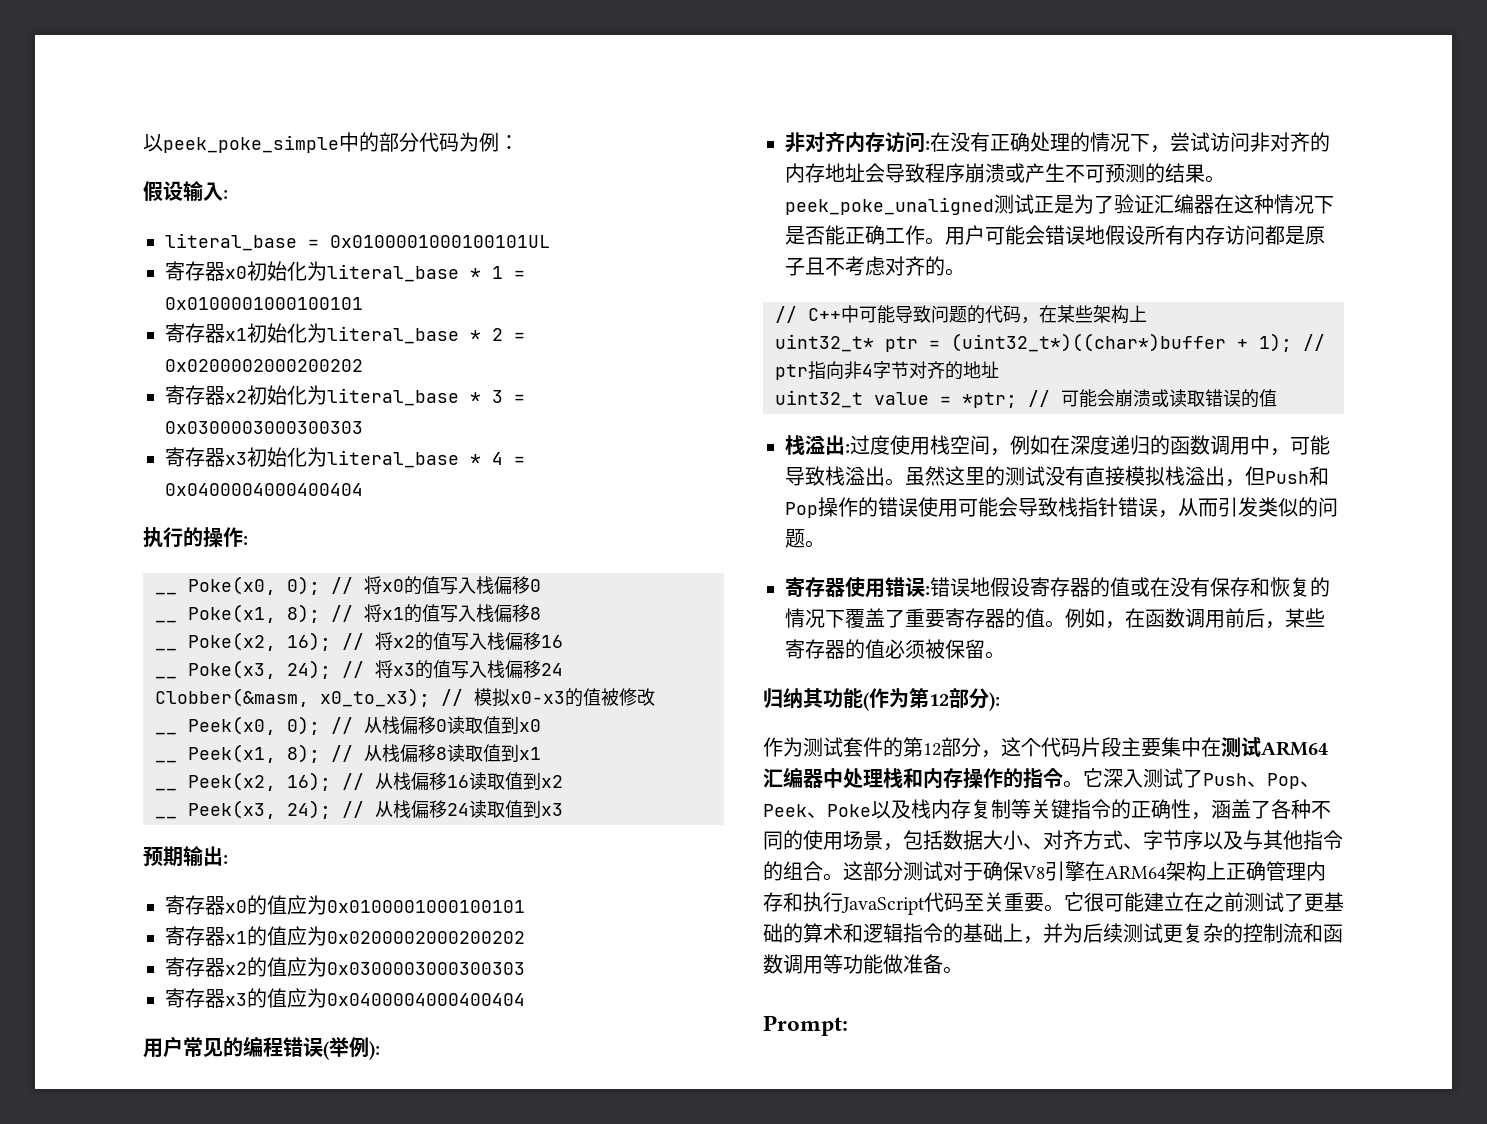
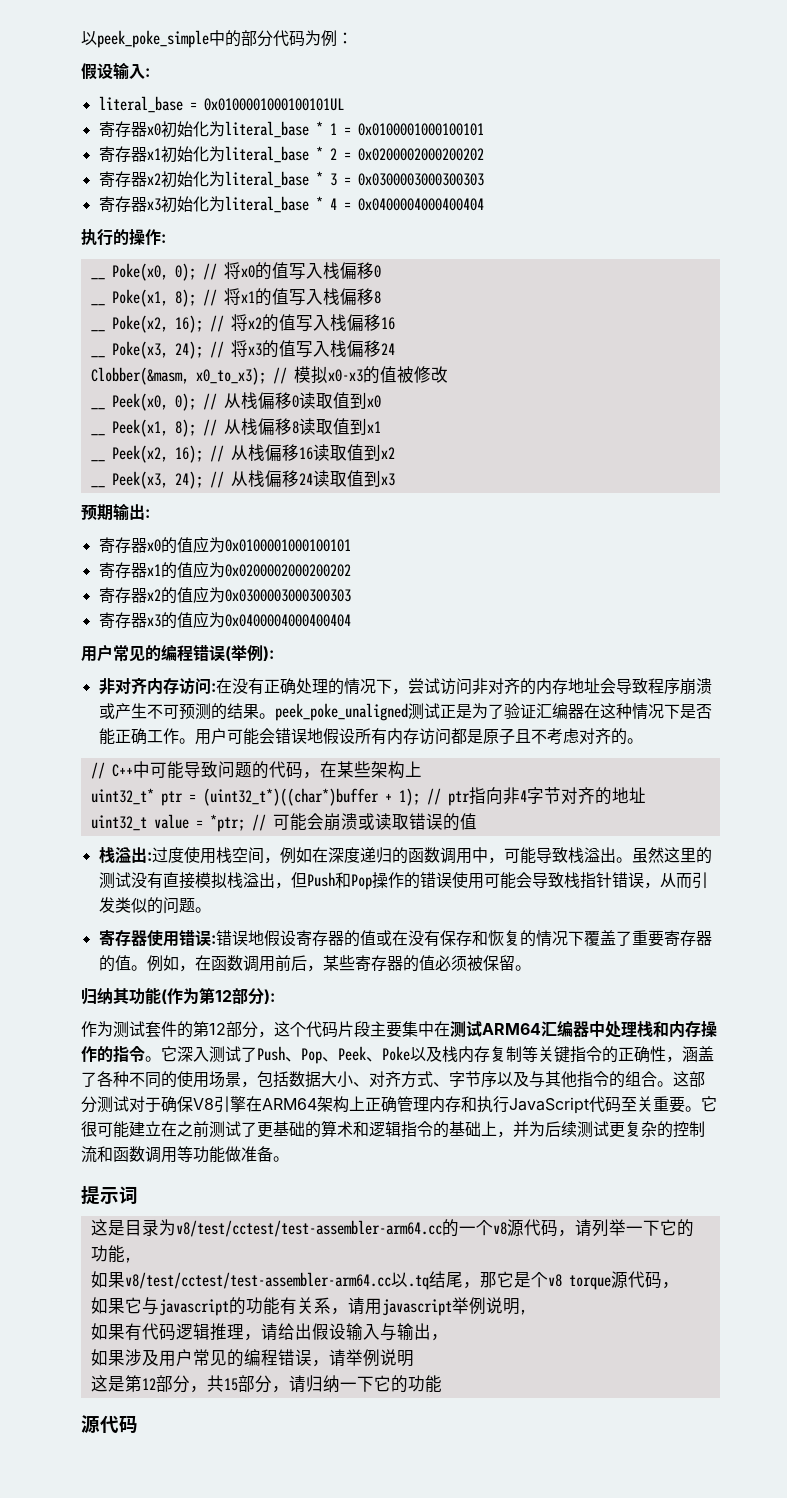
[763,1015,848,1036] Prompt: -> [81,1185,138,1205] [90,1219,694,1237] [90,1245,132,1263] [90,1271,679,1290] [90,1297,527,1316] [90,1323,448,1341] [90,1349,414,1367] [90,1375,442,1393] [81,1415,138,1434] 提示词 // 这是目录为v8/test/cctest/test-assembler-arm64.cc的一个v8源代码，请列举一下它的功能, // 如果v8/test/cctest/test-assembler-arm64.cc以.tq结尾，那它是个v8 torque源代码， // 如果它与javascript的功能有关系，请用javascript举例说明, // 如果有代码逻辑推理，请给出假设输入与输出， // 如果涉及用户常见的编程错误，请举例说明 // 这是第12部分，共15部分，请归纳一下它的功能 // 源代码

